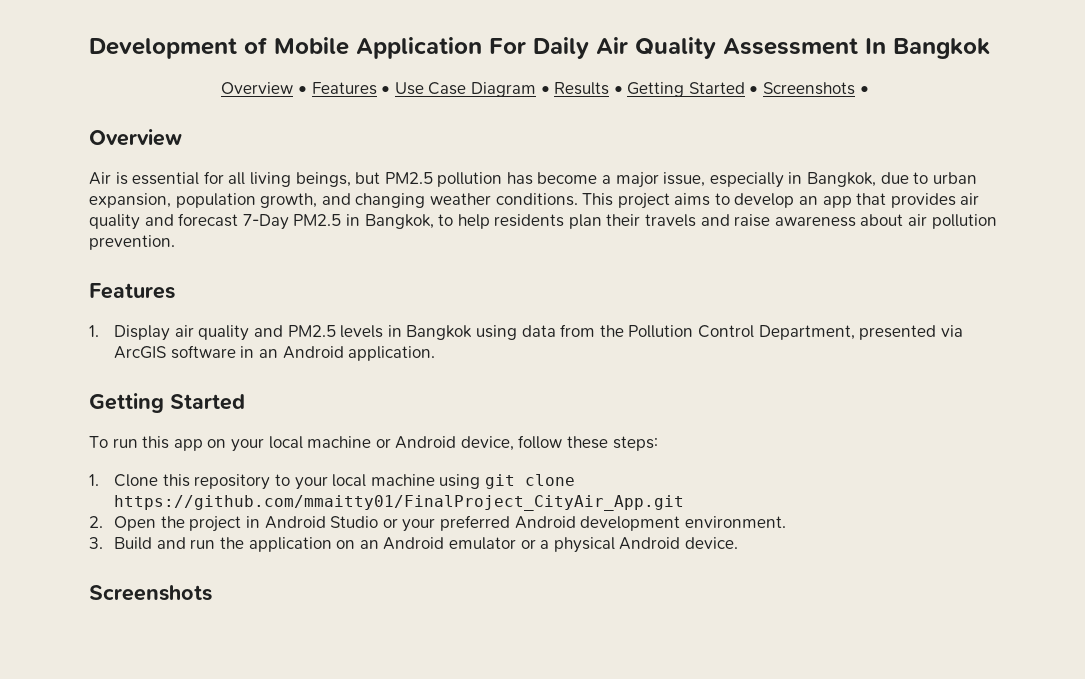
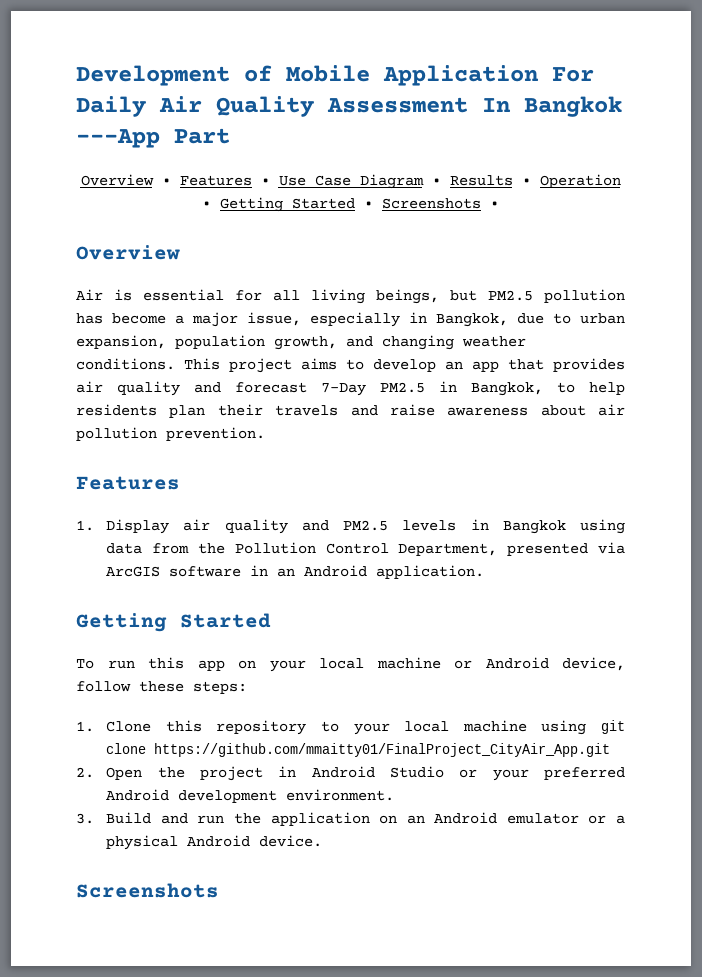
(990, 48) none -> [76,128,230,148] ---App Part
(623, 90) none -> [539,174,621,188] [202,201,211,208] Operation •

